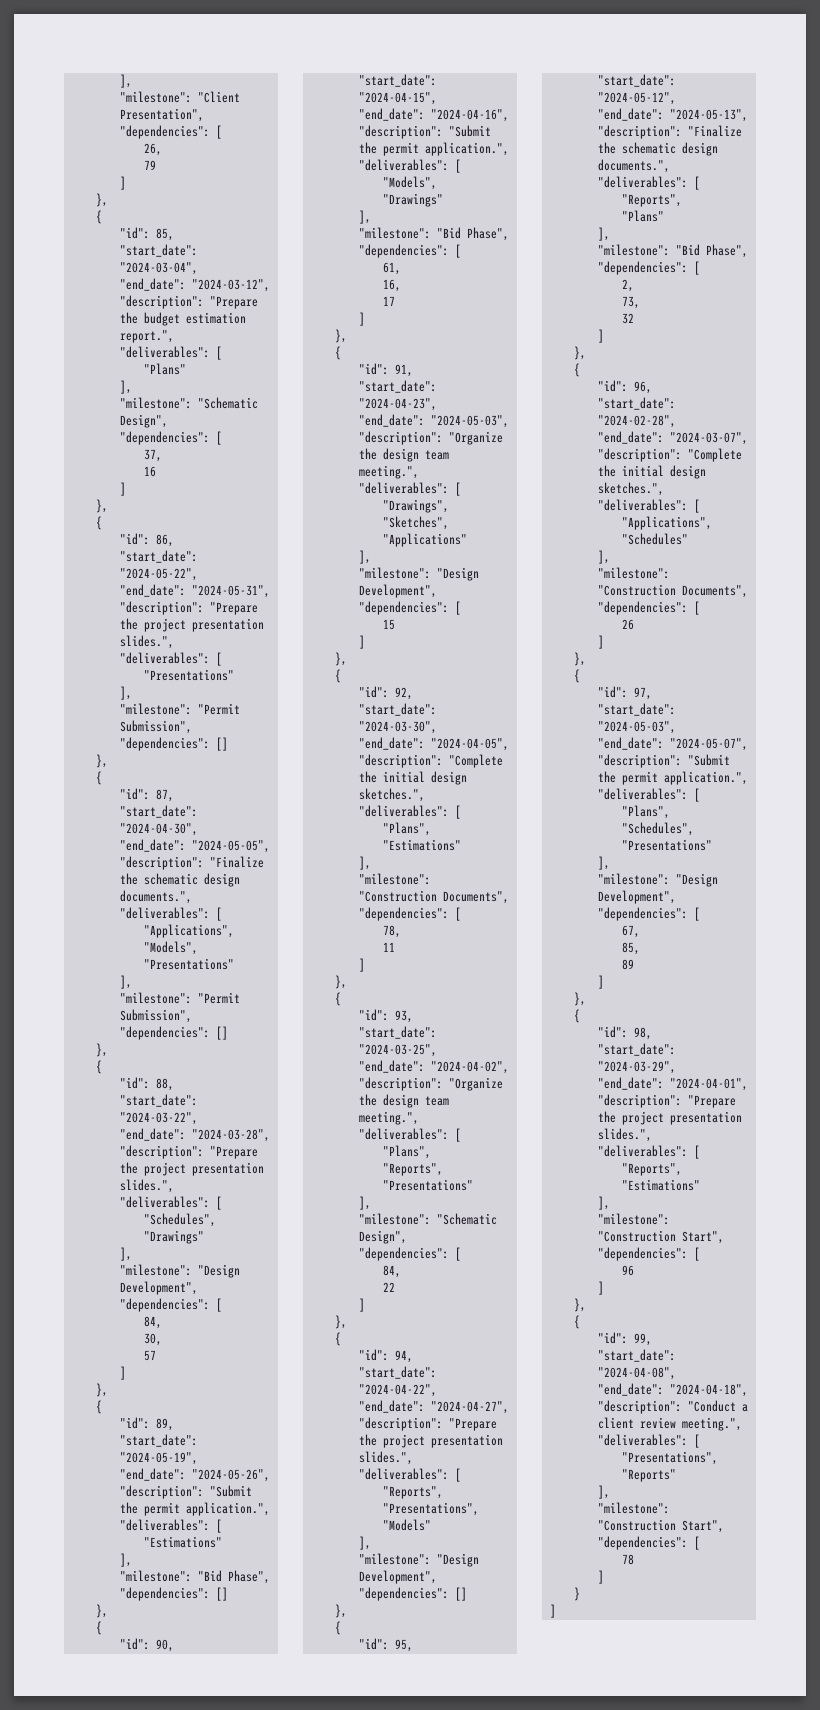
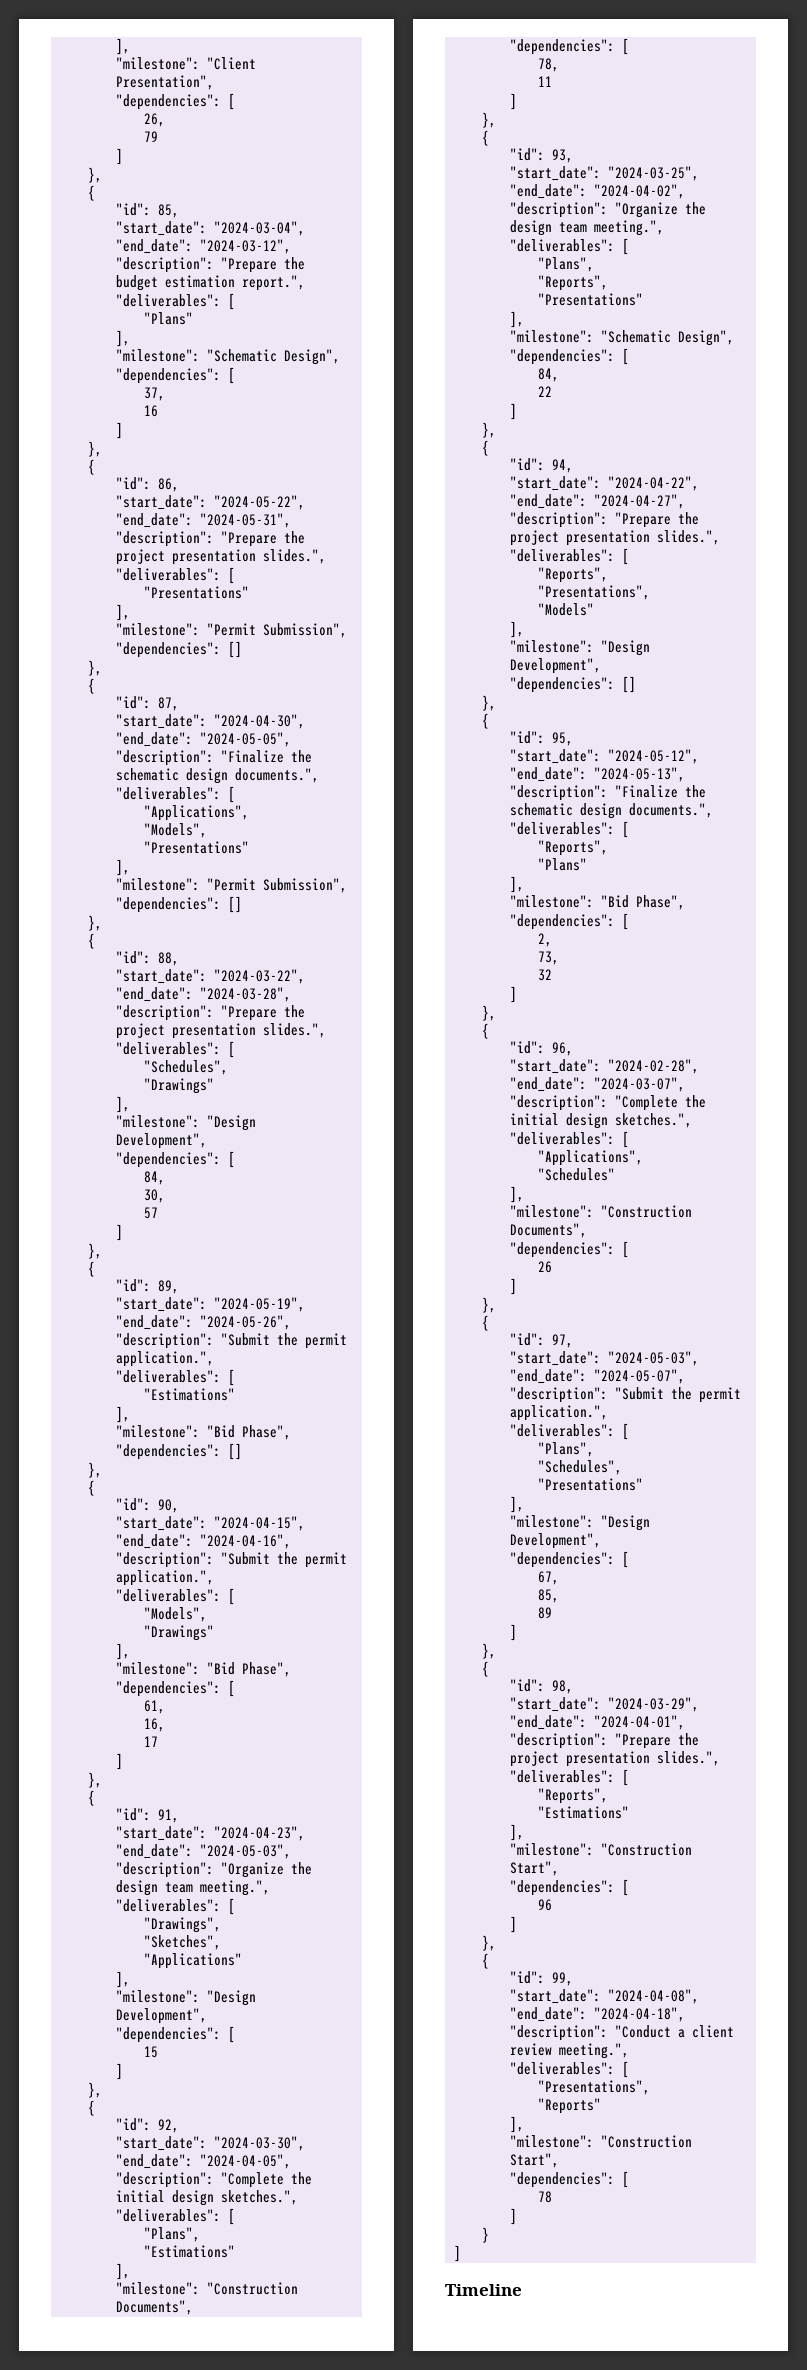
(556, 1611) none -> [445,2284,522,2296] // Timeline

